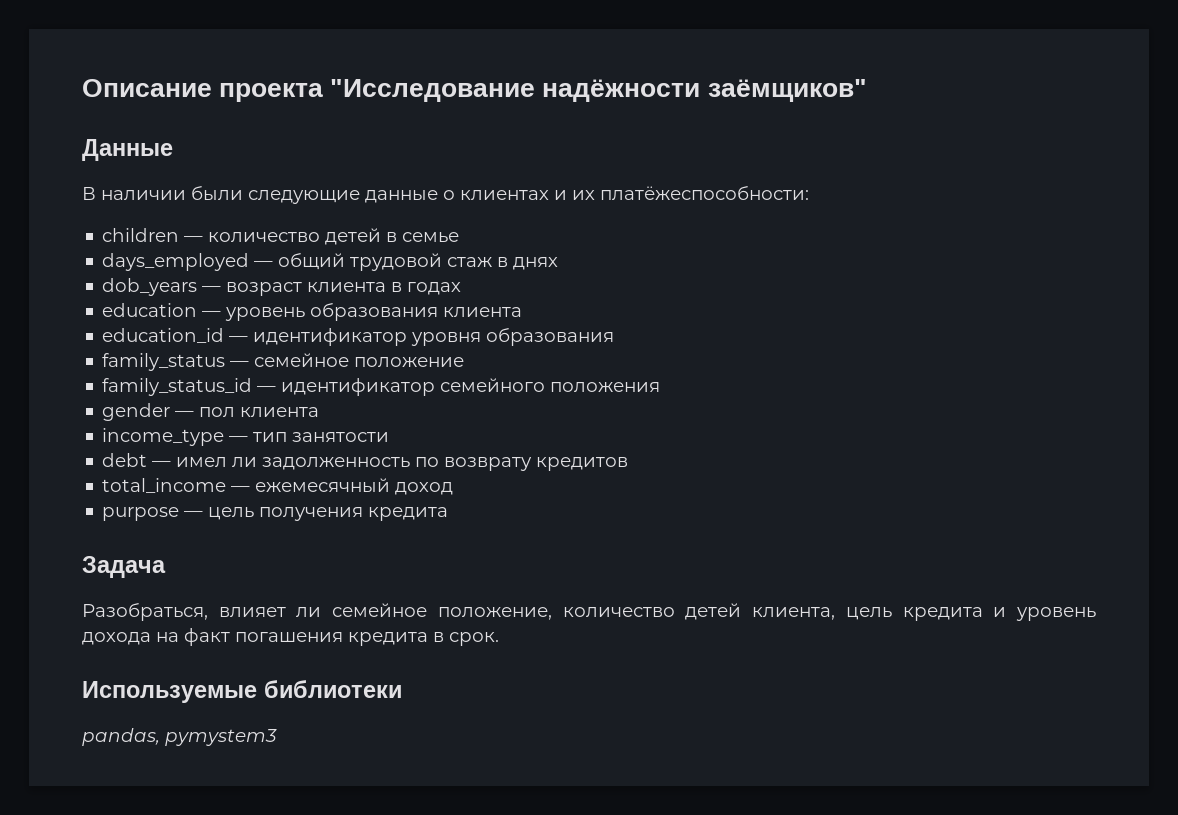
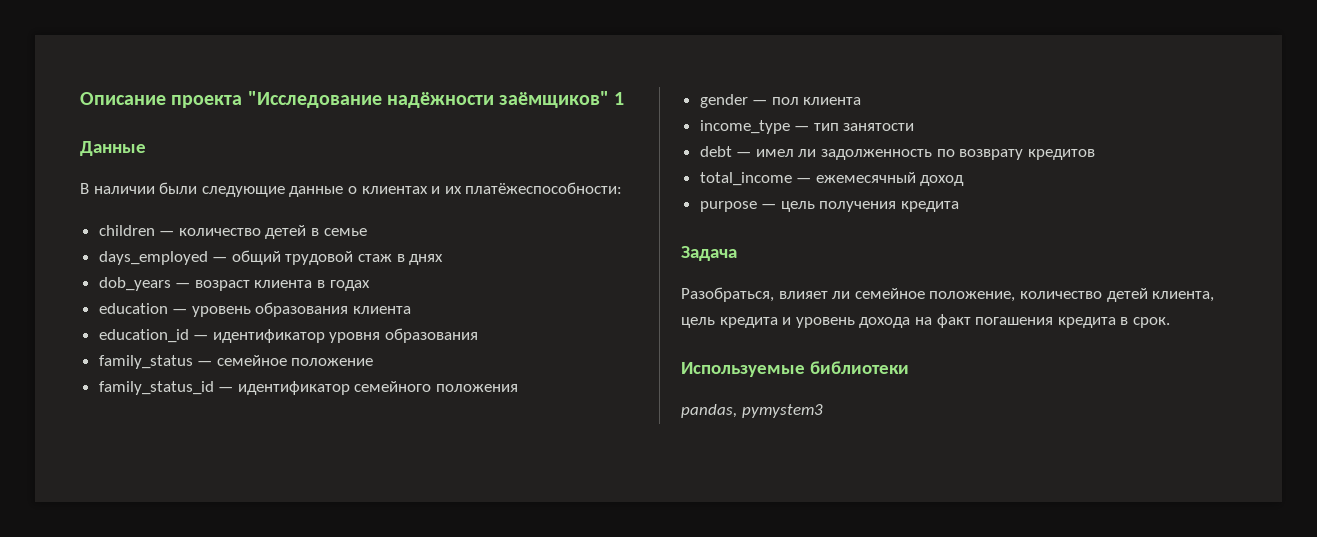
(867, 90) none -> [614,92,625,105] 1

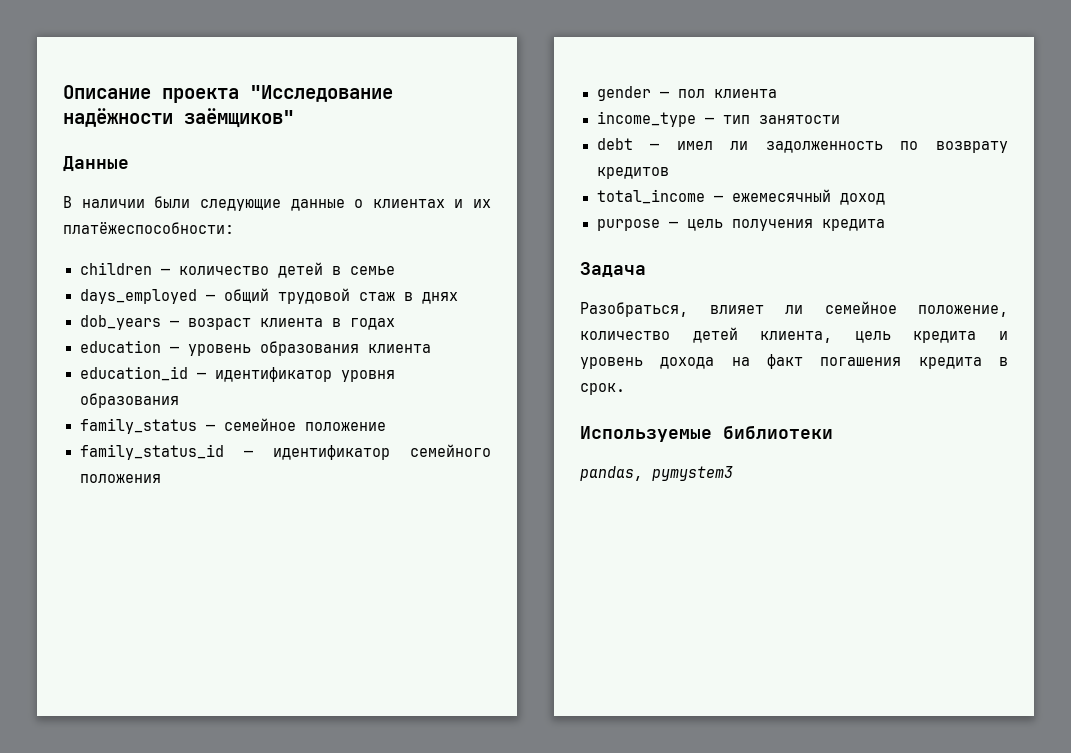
[614,92,625,105] 1 -> (294, 118) none

